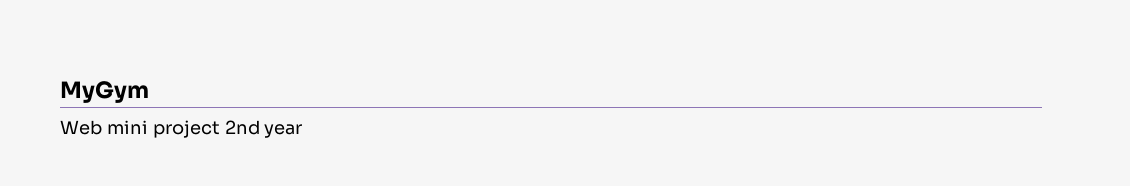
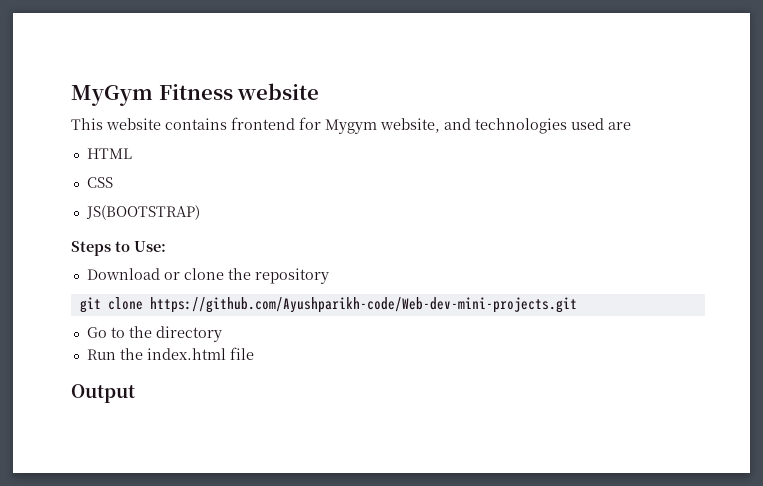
[60,120,303,138] // Web mini project 2nd year -> [158,83,320,100] [71,117,631,134] [86,148,132,159] [86,177,113,188] [85,205,200,220] [71,241,166,256] [86,268,329,284] [79,297,577,313] [86,326,222,342] [86,347,254,360] [71,384,135,403] Fitness website // This website contains frontend for Mygym website, and technologies used are // HTML // CSS // JS(BOOTSTRAP) // Steps to Use: // Download or clone the repository // git clone https://github.com/Ayushparikh-code/Web-dev-mini-projects.git // Go to the directory // Run the index.html file // Output

